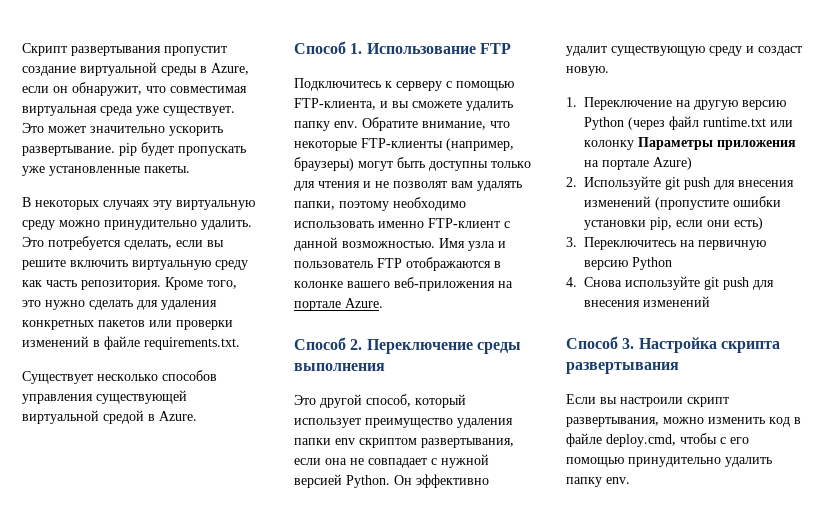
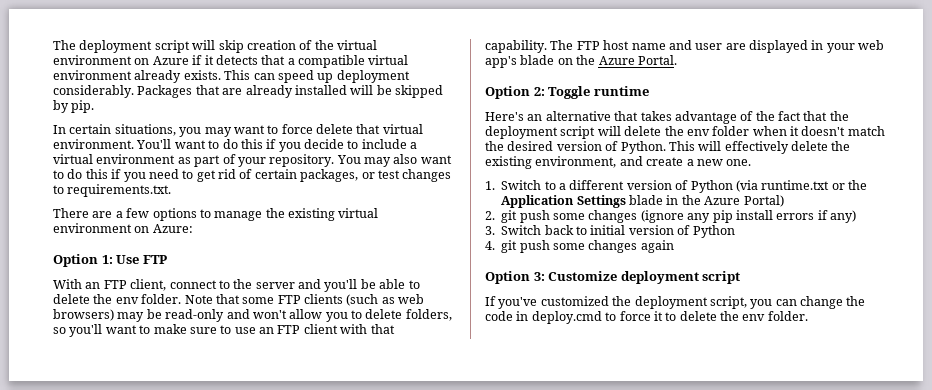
[22,43,227,56] [22,62,249,76] [22,82,247,96] [22,106,235,116] [22,123,223,136] [22,142,246,156] [22,166,190,176] [22,197,255,210] [22,220,252,230] [22,236,224,250] [22,260,248,270] [22,277,237,290] [22,300,217,310] [22,320,233,330] [22,336,240,350] [22,370,217,384] [22,390,187,404] [22,410,197,424] [294,41,511,54] [294,78,514,91] [294,98,513,111] [294,117,510,131] [294,138,514,151] [294,157,531,171] [294,181,522,191] [294,197,466,211] [294,218,510,228] [294,237,506,251] [294,257,501,271] [294,277,513,291] [294,298,383,311] [294,337,521,354] [294,363,385,371] [294,394,466,408] [294,418,513,428] [294,438,514,448] [294,454,489,468] [294,474,489,488] [566,46,802,56] [566,66,609,76] [566,97,786,110] [584,116,793,130] [584,137,796,150] [584,157,692,170] [566,176,794,190] [584,196,781,210] [584,217,763,230] [566,237,766,250] [584,257,672,270] [566,276,774,290] [584,296,710,307] [566,336,780,353] [566,362,679,374] [566,394,729,407] [566,417,801,427] [566,433,749,447] [566,457,772,467] [566,477,630,487] Скрипт развертывания пропустит создание виртуальной среды в Azure, если он обнаружит, что совместимая виртуальная среда уже существует. Это может значительно ускорить развертывание. pip будет пропускать уже установленные пакеты. // В некоторых случаях эту виртуальную среду можно принудительно удалить. Это потребуется сделать, если вы решите включить виртуальную среду как часть репозитория. Кроме того, это нужно сделать для удаления конкретных пакетов или проверки изменений в файле requirements.txt. // Существует несколько способов управления существующей виртуальной средой в Azure. // Способ 1. Использование FTP // Подключитесь к серверу с помощью FTP-клиента, и вы сможете удалить папку env. Обратите внимание, что некоторые FTP-клиенты (например, браузеры) могут быть доступны только для чтения и не позволят вам удалять папки, поэтому необходимо использовать именно FTP-клиент с данной возможностью. Имя узла и пользователь FTP отображаются в колонке вашего веб-приложения на портале Azure. // Способ 2. Переключение среды выполнения // Это другой способ, который использует преимущество удаления папки env скриптом развертывания, если она не совпадает с нужной версией Python. Он эффективно удалит существующую среду и создаст новую. // 1. Переключение на другую версию Python (через файл runtime.txt или колонку Параметры приложения на портале Azure) // 2. Используйте git push для внесения изменений (пропустите ошибки установки pip, если они есть) // 3. Переключитесь на первичную версию Python // 4. Снова используйте git push для внесения изменений // Способ 3. Настройка скрипта развертывания // Если вы настроили скрипт развертывания, можно изменить код в файле deploy.cmd, чтобы с его помощью принудительно удалить папку env. -> [53,40,377,53] [53,55,409,68] [53,70,410,83] [53,85,443,98] [53,100,95,113] [53,124,423,137] [53,139,418,152] [53,154,452,167] [53,169,452,182] [53,184,172,197] [53,208,379,221] [53,223,193,233] [53,254,167,267] [53,279,420,292] [53,294,425,306] [53,309,452,322] [53,324,395,337] [485,40,885,53] [485,55,677,68] [485,86,649,99] [485,111,849,124] [485,126,885,139] [485,141,851,154] [485,156,752,169] [485,180,867,193] [501,195,784,208] [485,210,856,223] [485,225,735,238] [485,240,674,253] [485,271,741,284] [485,296,866,309] [485,311,808,324] The deployment script will skip creation of the virtual environment on Azure if it detects that a compatible virtual environment already exists. This can speed up deployment considerably. Packages that are already installed will be skipped by pip. // In certain situations, you may want to force delete that virtual environment. You'll want to do this if you decide to include a virtual environment as part of your repository. You may also want to do this if you need to get rid of certain packages, or test changes to requirements.txt. // There are a few options to manage the existing virtual environment on Azure: // Option 1: Use FTP // With an FTP client, connect to the server and you'll be able to delete the env folder. Note that some FTP clients (such as web browsers) may be read-only and won't allow you to delete folders, so you'll want to make sure to use an FTP client with that capability. The FTP host name and user are displayed in your web app's blade on the Azure Portal. // Option 2: Toggle runtime // Here's an alternative that takes advantage of the fact that the deployment script will delete the env folder when it doesn't match the desired version of Python. This will effectively delete the existing environment, and create a new one. // 1. Switch to a different version of Python (via runtime.txt or the Application Settings blade in the Azure Portal) // 2. git push some changes (ignore any pip install errors if any) // 3. Switch back to initial version of Python // 4. git push some changes again // Option 3: Customize deployment script // If you've customized the deployment script, you can change the code in deploy.cmd to force it to delete the env folder.

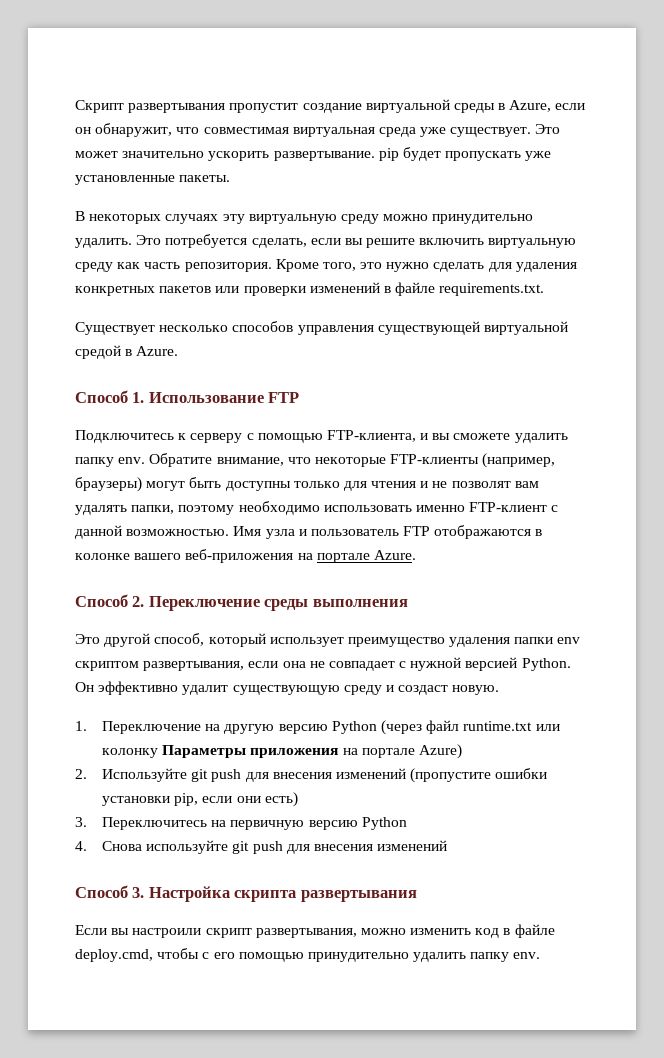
[53,40,377,53] [53,55,409,68] [53,70,410,83] [53,85,443,98] [53,100,95,113] [53,124,423,137] [53,139,418,152] [53,154,452,167] [53,169,452,182] [53,184,172,197] [53,208,379,221] [53,223,193,233] [53,254,167,267] [53,279,420,292] [53,294,425,306] [53,309,452,322] [53,324,395,337] [485,40,885,53] [485,55,677,68] [485,86,649,99] [485,111,849,124] [485,126,885,139] [485,141,851,154] [485,156,752,169] [485,180,867,193] [501,195,784,208] [485,210,856,223] [485,225,735,238] [485,240,674,253] [485,271,741,284] [485,296,866,309] [485,311,808,324] The deployment script will skip creation of the virtual environment on Azure if it detects that a compatible virtual environment already exists. This can speed up deployment considerably. Packages that are already installed will be skipped by pip. // In certain situations, you may want to force delete that virtual environment. You'll want to do this if you decide to include a virtual environment as part of your repository. You may also want to do this if you need to get rid of certain packages, or test changes to requirements.txt. // There are a few options to manage the existing virtual environment on Azure: // Option 1: Use FTP // With an FTP client, connect to the server and you'll be able to delete the env folder. Note that some FTP clients (such as web browsers) may be read-only and won't allow you to delete folders, so you'll want to make sure to use an FTP client with that capability. The FTP host name and user are displayed in your web app's blade on the Azure Portal. // Option 2: Toggle runtime // Here's an alternative that takes advantage of the fact that the deployment script will delete the env folder when it doesn't match the desired version of Python. This will effectively delete the existing environment, and create a new one. // 1. Switch to a different version of Python (via runtime.txt or the Application Settings blade in the Azure Portal) // 2. git push some changes (ignore any pip install errors if any) // 3. Switch back to initial version of Python // 4. git push some changes again // Option 3: Customize deployment script // If you've customized the deployment script, you can change the code in deploy.cmd to force it to delete the env folder. -> [75,99,586,113] [75,123,561,137] [75,147,552,161] [75,175,231,185] [75,211,534,224] [75,234,577,248] [75,259,577,272] [75,282,545,296] [75,321,568,335] [75,345,179,359] [75,390,300,403] [75,430,568,443] [75,453,556,468] [75,477,539,492] [75,501,559,515] [75,525,543,539] [75,549,416,563] [75,594,408,611] [75,633,581,647] [75,657,571,671] [75,681,500,695] [75,720,560,735] [102,744,463,759] [75,768,548,783] [102,792,298,807] [75,817,407,830] [75,840,448,854] [75,885,417,902] [75,924,555,938] [75,948,541,962] Скрипт развертывания пропустит создание виртуальной среды в Azure, если он обнаружит, что совместимая виртуальная среда уже существует. Это может значительно ускорить развертывание. pip будет пропускать уже установленные пакеты. // В некоторых случаях эту виртуальную среду можно принудительно удалить. Это потребуется сделать, если вы решите включить виртуальную среду как часть репозитория. Кроме того, это нужно сделать для удаления конкретных пакетов или проверки изменений в файле requirements.txt. // Существует несколько способов управления существующей виртуальной средой в Azure. // Способ 1. Использование FTP // Подключитесь к серверу с помощью FTP-клиента, и вы сможете удалить папку env. Обратите внимание, что некоторые FTP-клиенты (например, браузеры) могут быть доступны только для чтения и не позволят вам удалять папки, поэтому необходимо использовать именно FTP-клиент с данной возможностью. Имя узла и пользователь FTP отображаются в колонке вашего веб-приложения на портале Azure. // Способ 2. Переключение среды выполнения // Это другой способ, который использует преимущество удаления папки env скриптом развертывания, если она не совпадает с нужной версией Python. Он эффективно удалит существующую среду и создаст новую. // 1. Переключение на другую версию Python (через файл runtime.txt или колонку Параметры приложения на портале Azure) // 2. Используйте git push для внесения изменений (пропустите ошибки установки pip, если они есть) // 3. Переключитесь на первичную версию Python // 4. Снова используйте git push для внесения изменений // Способ 3. Настройка скрипта развертывания // Если вы настроили скрипт развертывания, можно изменить код в файле deploy.cmd, чтобы с его помощью принудительно удалить папку env.

